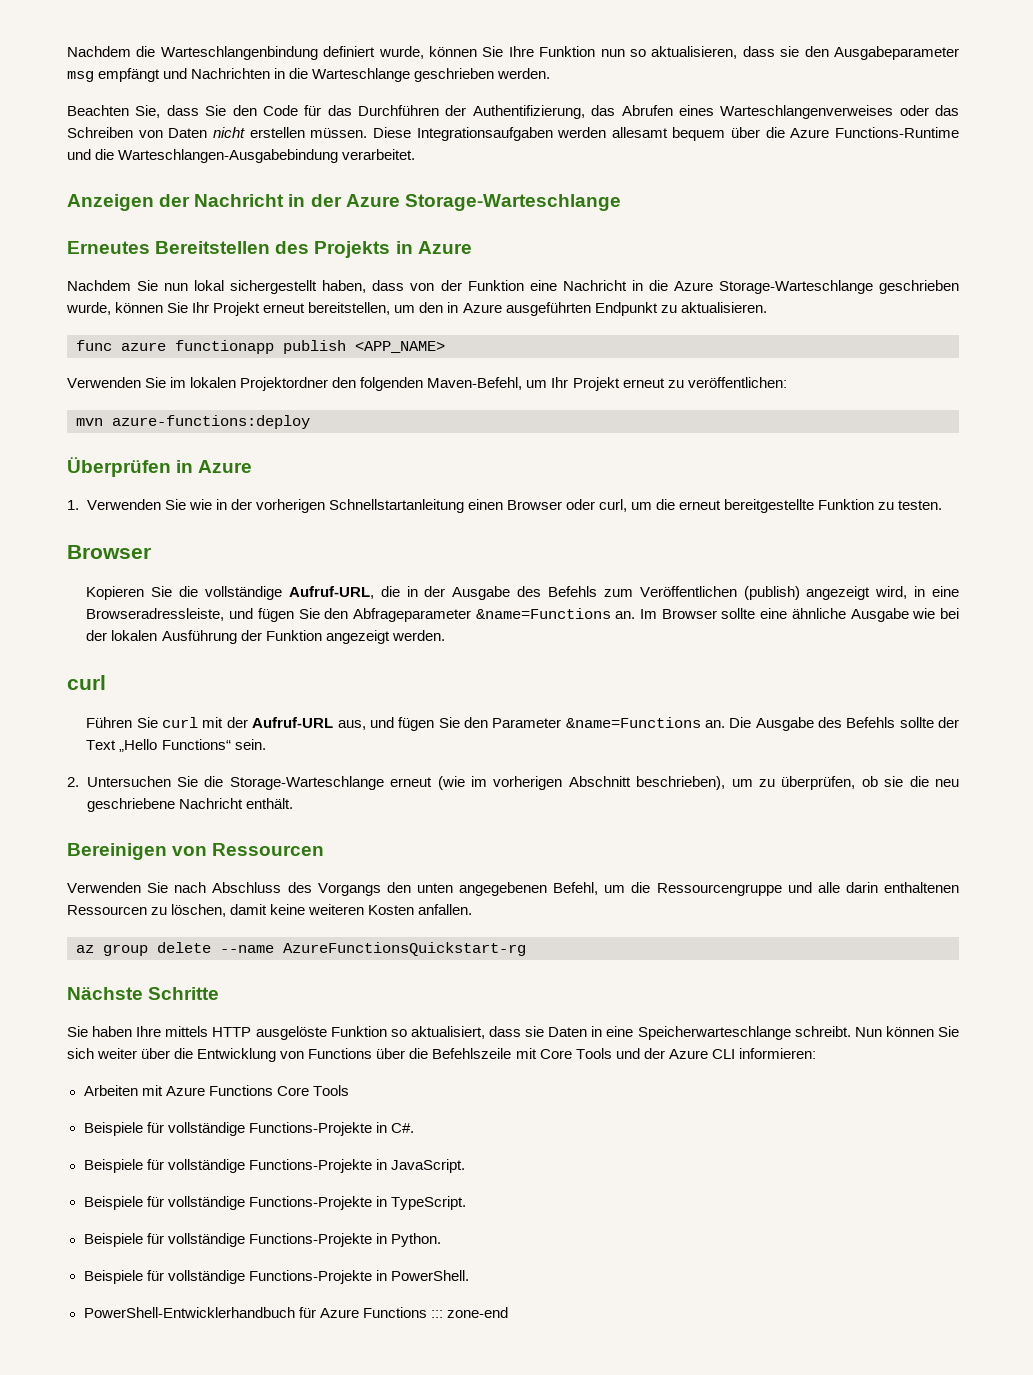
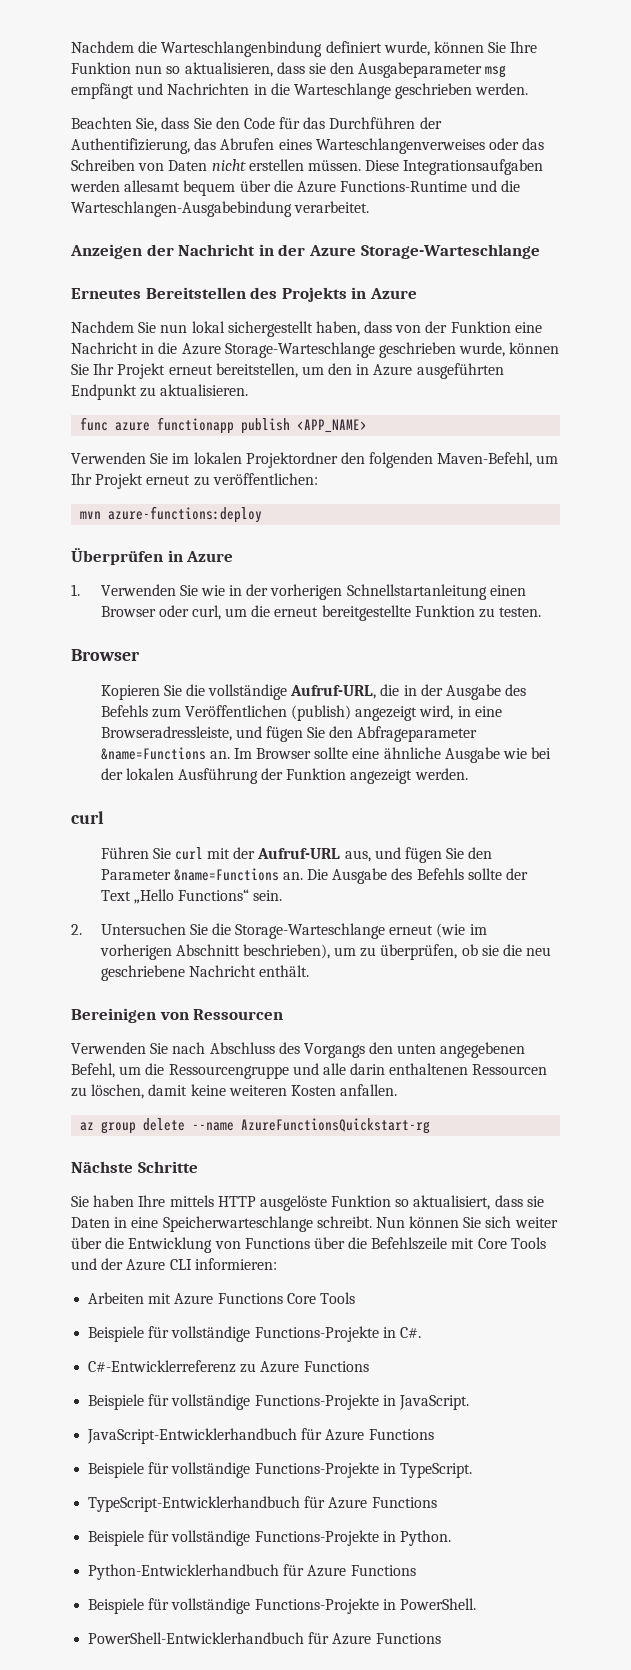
(414, 1128) none -> [88,1360,369,1373] // C#-Entwicklerreferenz zu Azure Functions
(465, 1166) none -> [87,1428,434,1444] // JavaScript-Entwicklerhandbuch für Azure Functions
(466, 1203) none -> [88,1496,437,1512] // TypeScript-Entwicklerhandbuch für Azure Functions
(441, 1240) none -> [88,1564,416,1580] // Python-Entwicklerhandbuch für Azure Functions
[430,1307,508,1318] ::: zone-end -> (441, 1638) none

